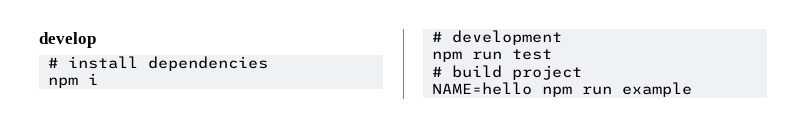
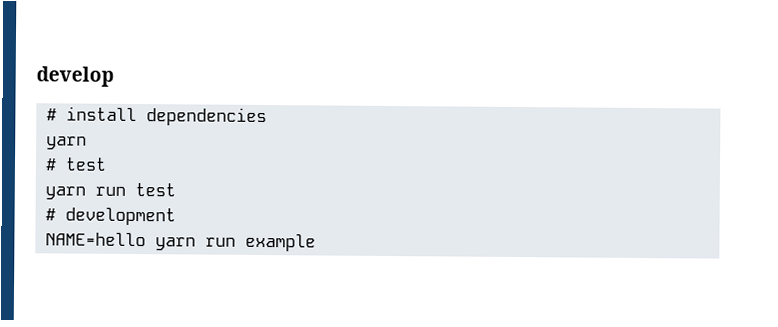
[48,73,99,88] [432,30,563,45] [432,49,553,62] [432,65,583,80] npm i // # development // npm run test // # build project -> [45,136,87,150] [44,157,107,171] [44,183,176,200] [44,207,176,226] yarn // # test // yarn run test // # development
[542,86,573,97] npm -> [154,237,196,251] yarn

